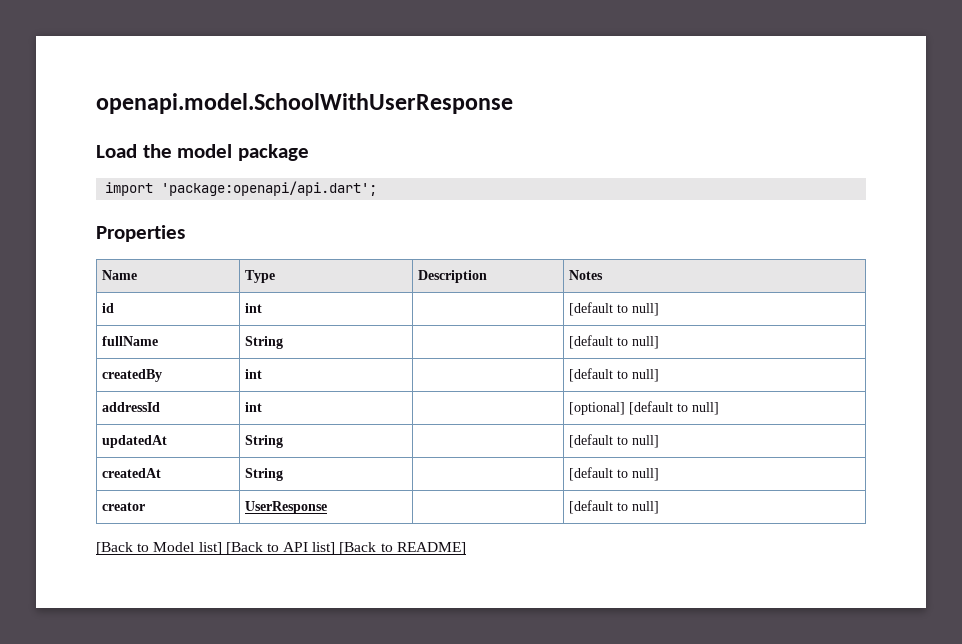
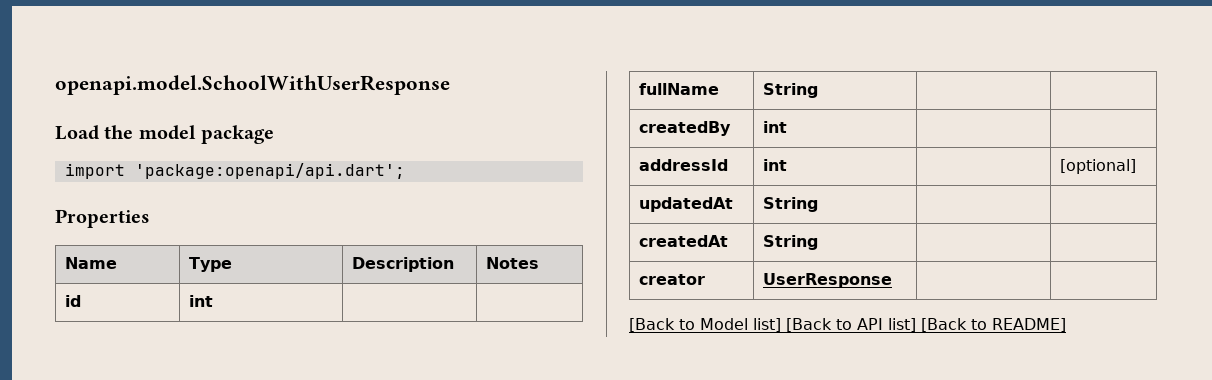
[569,302,660,316] [default to null] -> (213, 301) none
[569,335,660,349] [default to null] -> (818, 90) none
[569,368,660,382] [default to null] -> (787, 127) none
[629,401,720,415] [default to null] -> (1136, 166) none
[569,434,660,448] [default to null] -> (818, 204) none
[569,467,660,481] [default to null] -> (818, 242) none
[569,500,660,514] [default to null] -> (892, 280) none

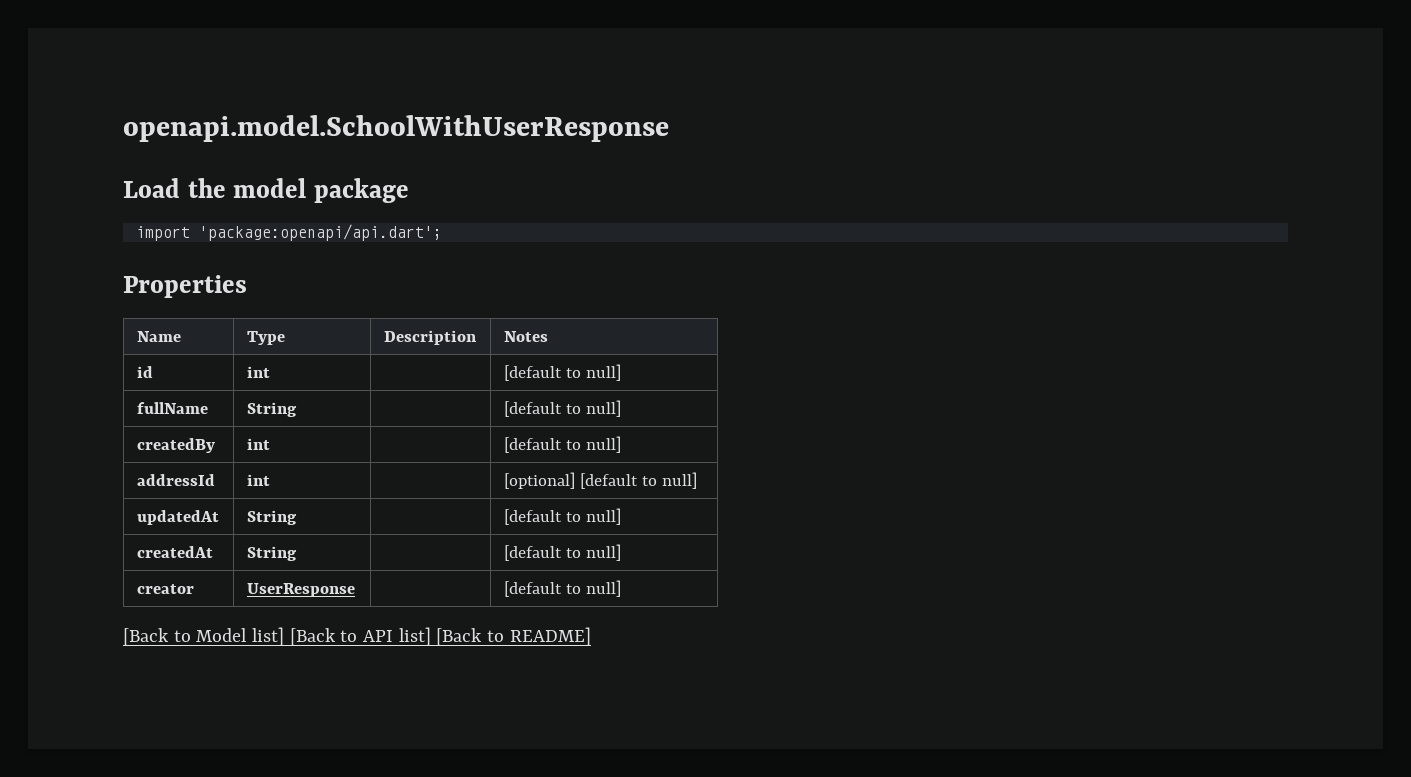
(213, 301) none -> [503,364,622,381] [default to null]
(818, 90) none -> [503,400,622,417] [default to null]
(787, 127) none -> [503,436,622,453] [default to null]
(1136, 166) none -> [579,472,698,489] [default to null]
(818, 204) none -> [503,508,622,525] [default to null]
(818, 242) none -> [503,544,622,561] [default to null]
(892, 280) none -> [503,580,622,597] [default to null]

